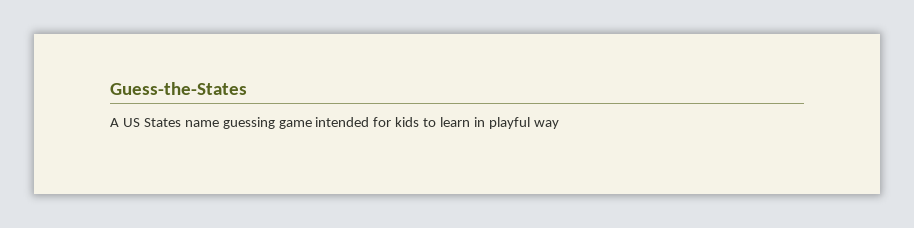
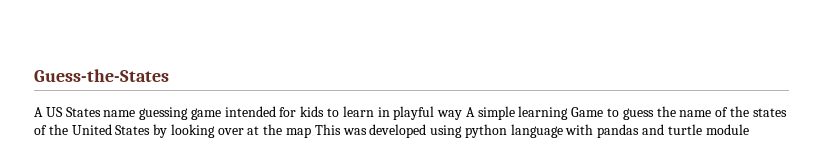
(559, 124) none -> [465,106,787,120] [34,124,749,138] A simple learning Game to guess the name of the states of the United States by looking over at the map This was developed using python language with pandas and turtle module

